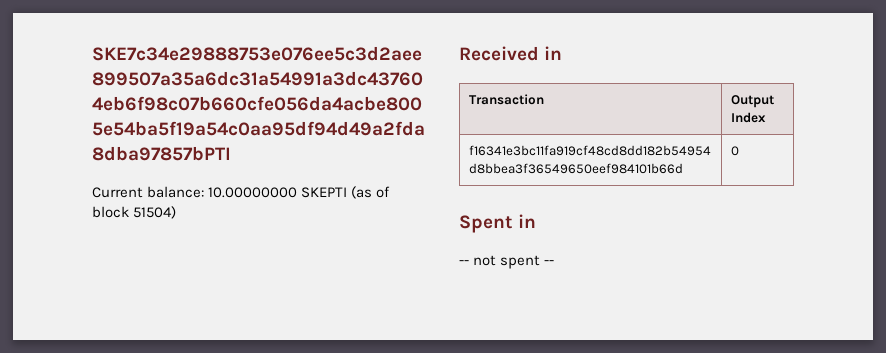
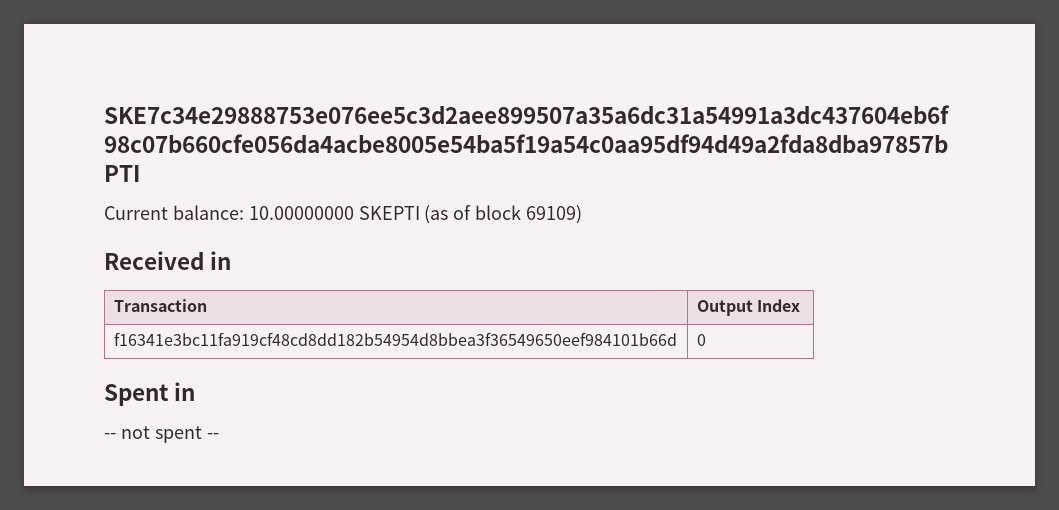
[133,206,177,219] 51504) -> [526,205,583,224] 69109)

